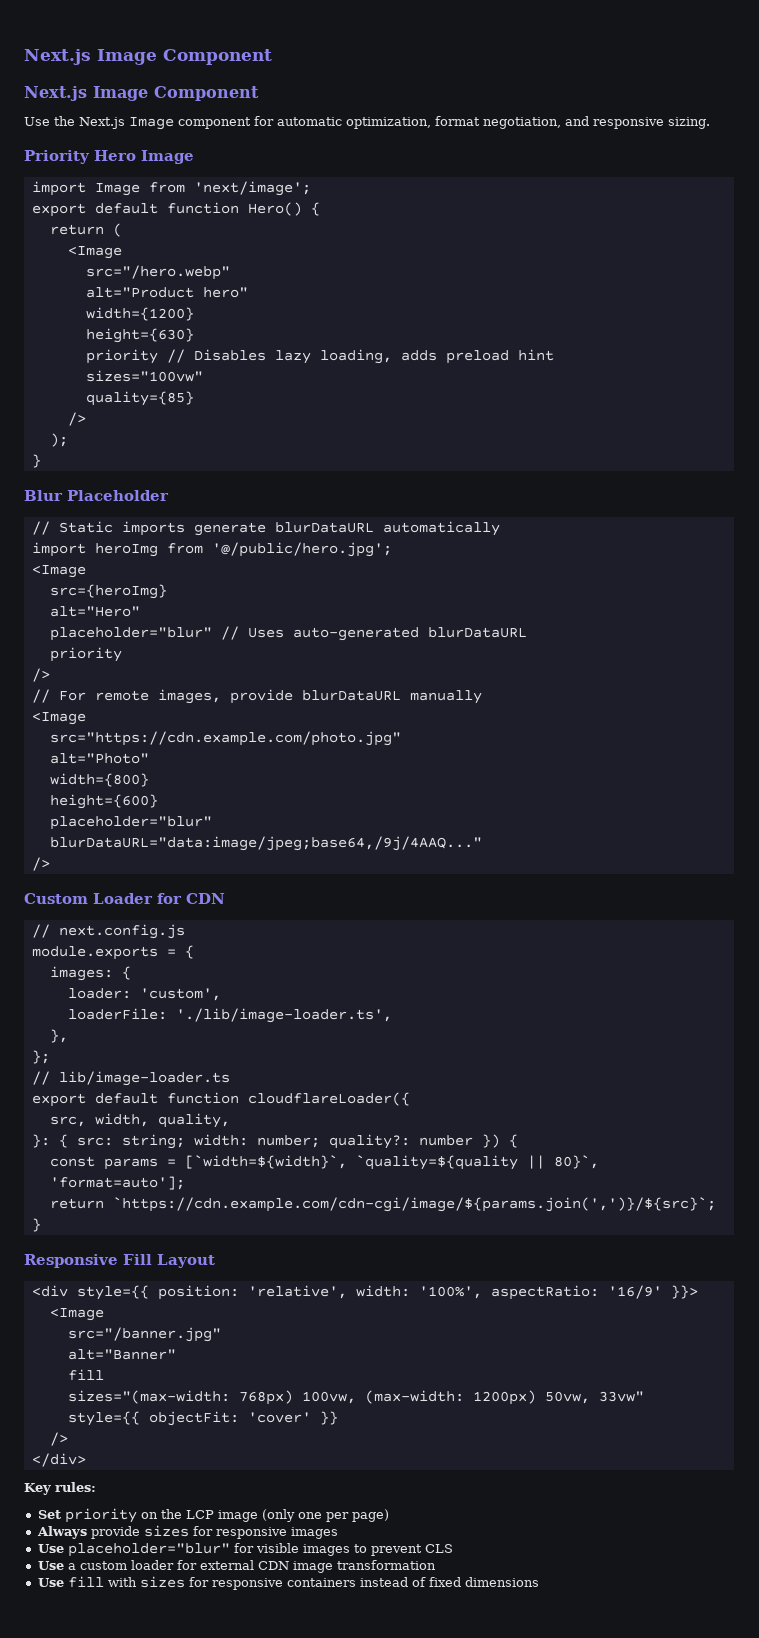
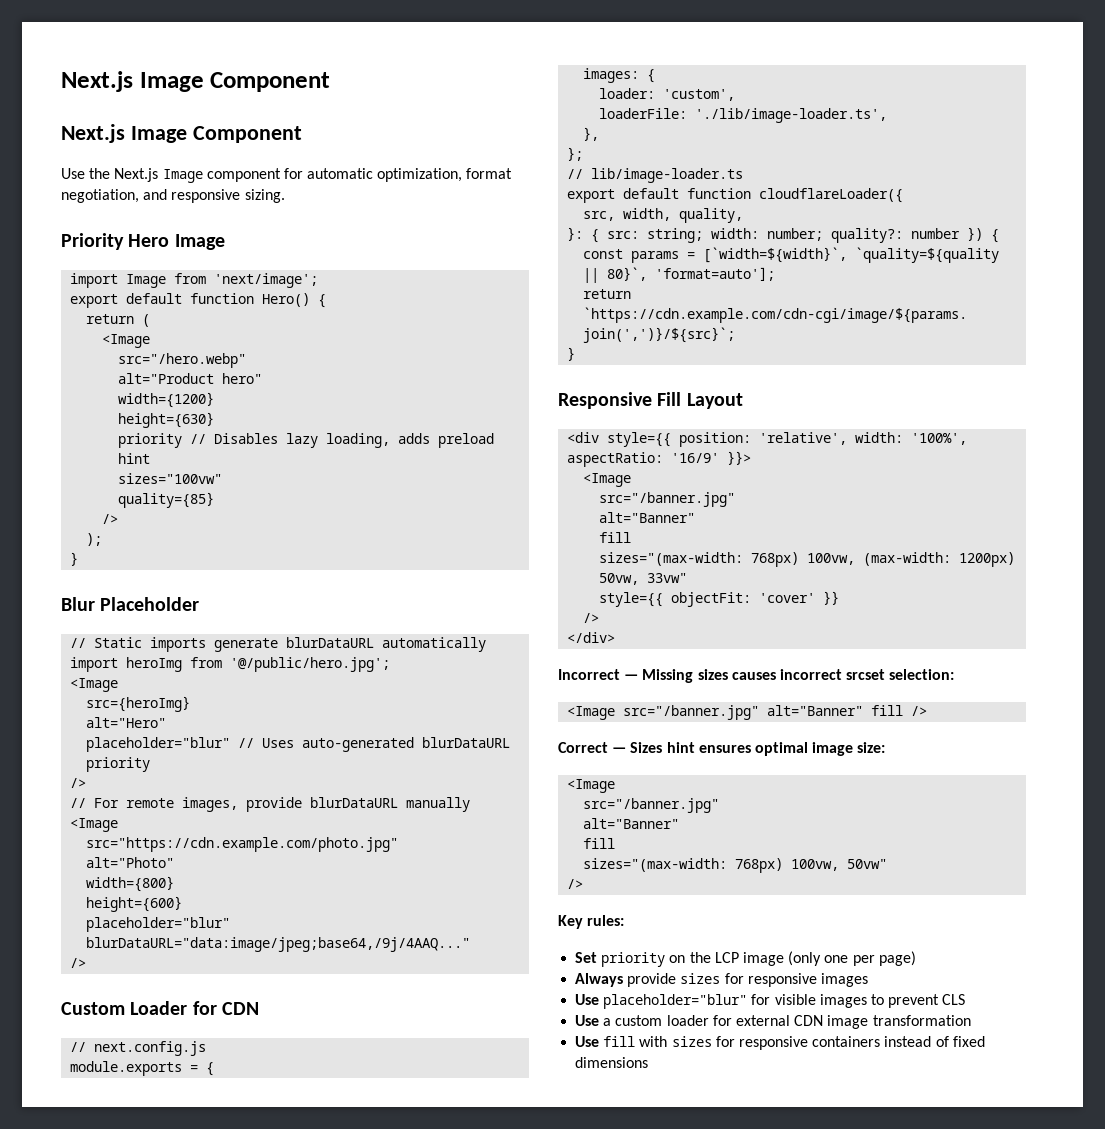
(86, 1460) none -> [558,669,955,683] [567,705,928,720] [558,742,886,756] [567,779,616,793] [583,798,720,813] [583,818,680,829] [583,838,616,849] [583,858,888,873] [567,879,584,889] // Incorrect — Missing sizes causes incorrect srcset selection: // <Image src="/banner.jpg" alt="Banner" fill /> // Correct — Sizes hint ensures optimal image size: // <Image // src="/banner.jpg" // alt="Banner" // fill // sizes="(max-width: 768px) 100vw, 50vw" // />

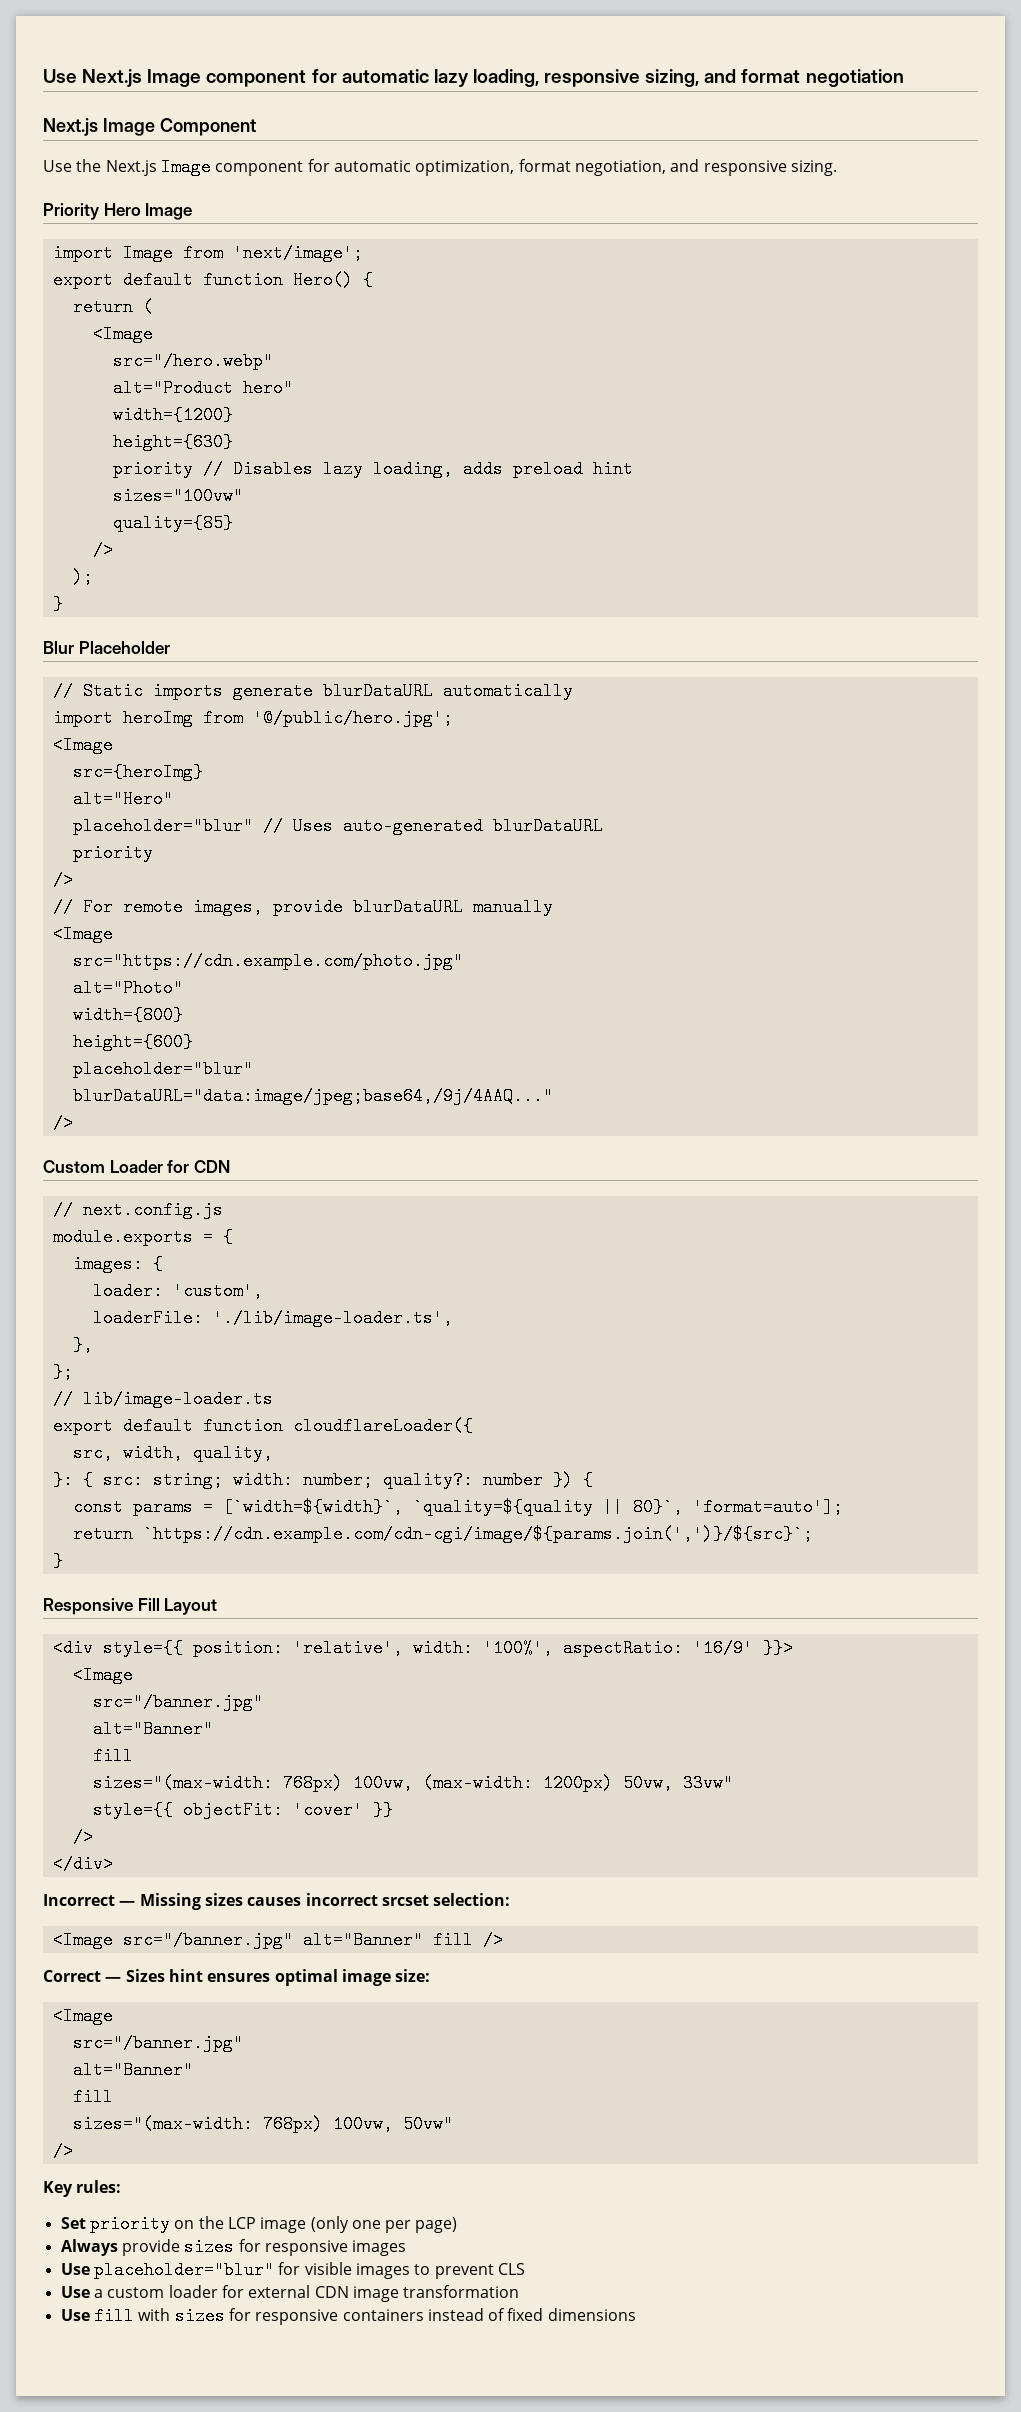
[61,71,331,92] Next.js Image Component -> [43,69,904,87] Use Next.js Image component for automatic lazy loading, responsive sizing, and format negotiation

